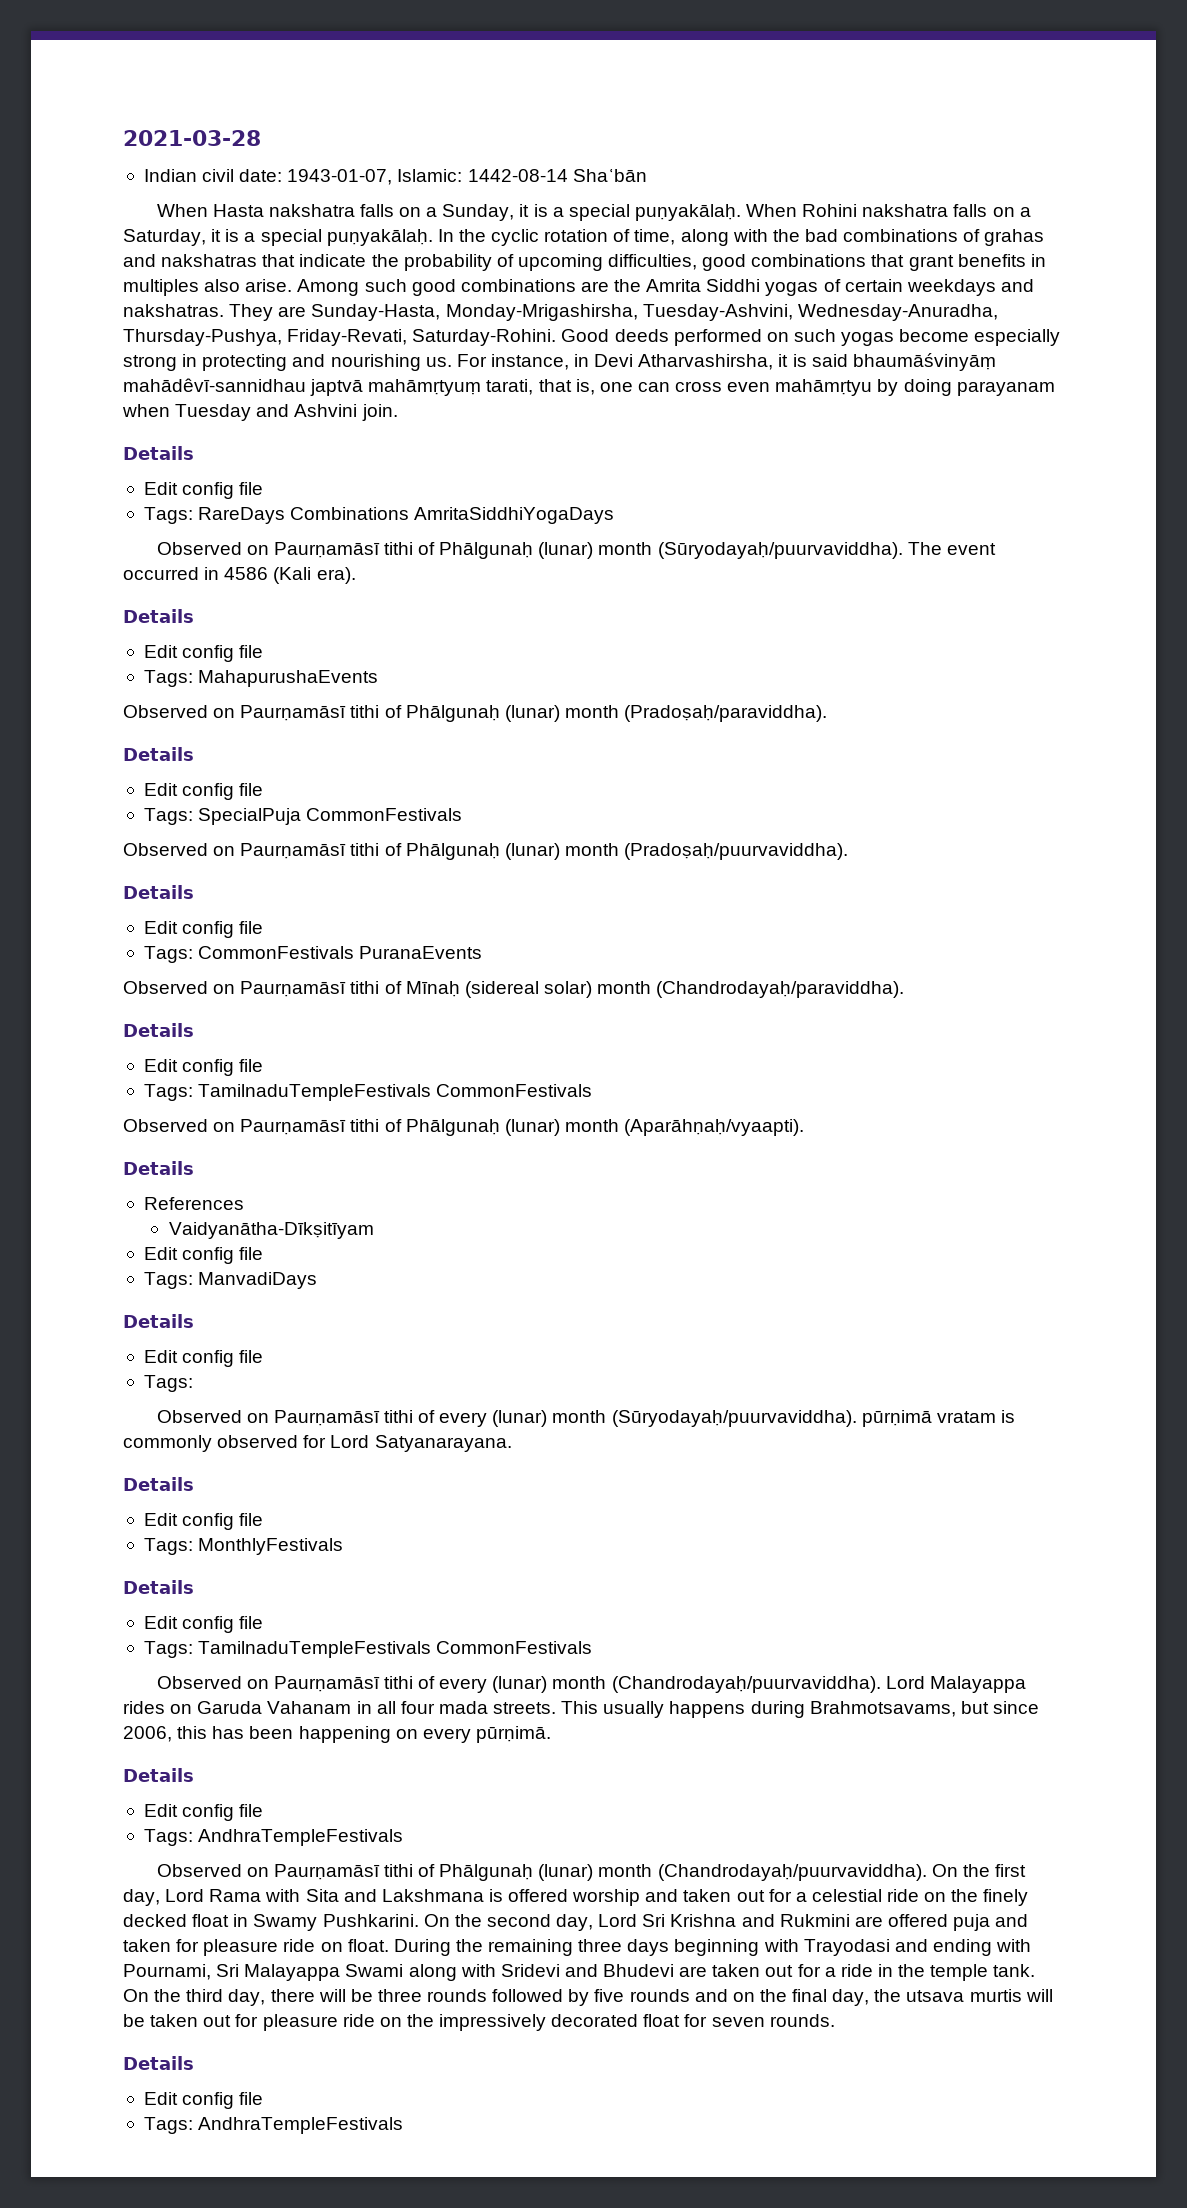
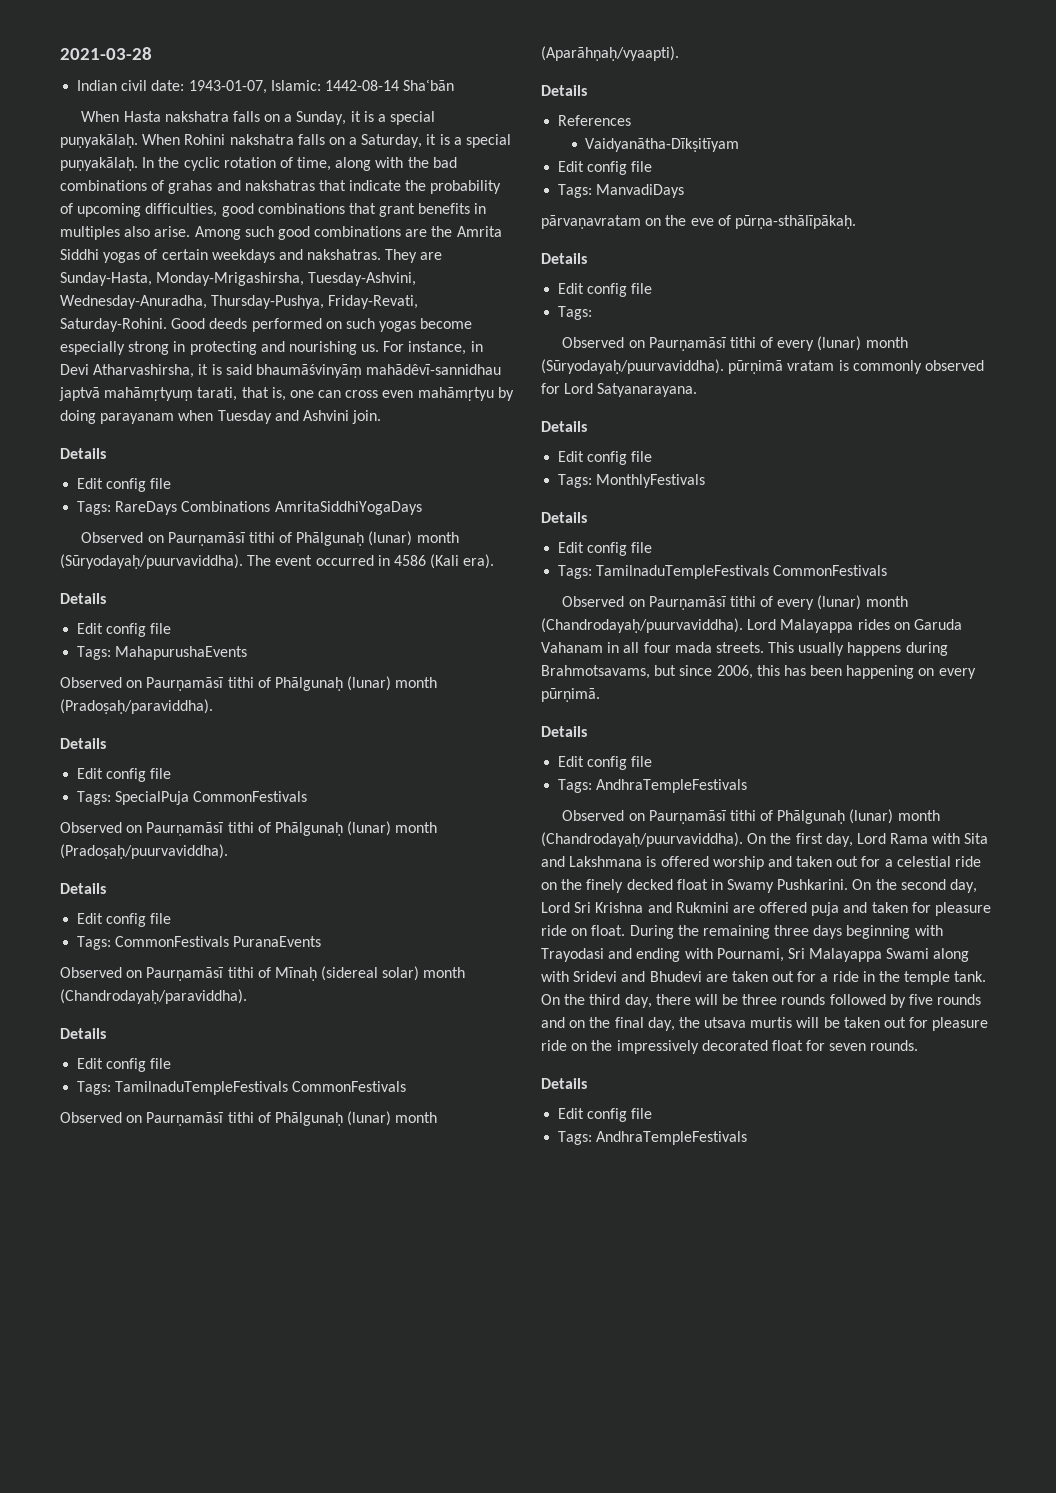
(318, 1280) none -> [541,215,856,229] // pārvaṇavratam on the eve of pūrṇa-sthālīpākaḥ.

